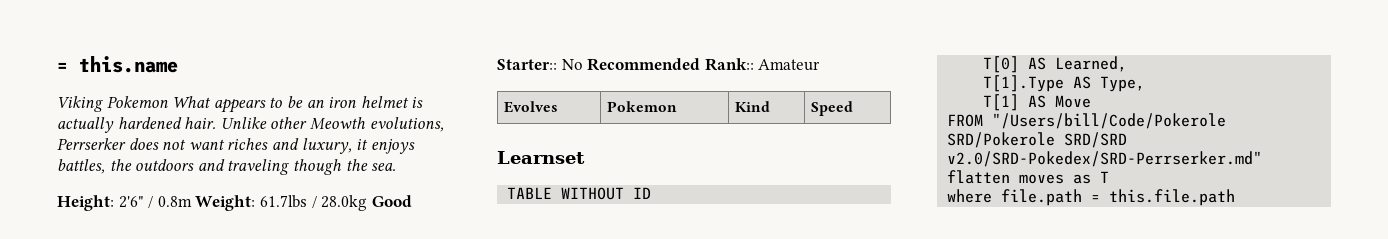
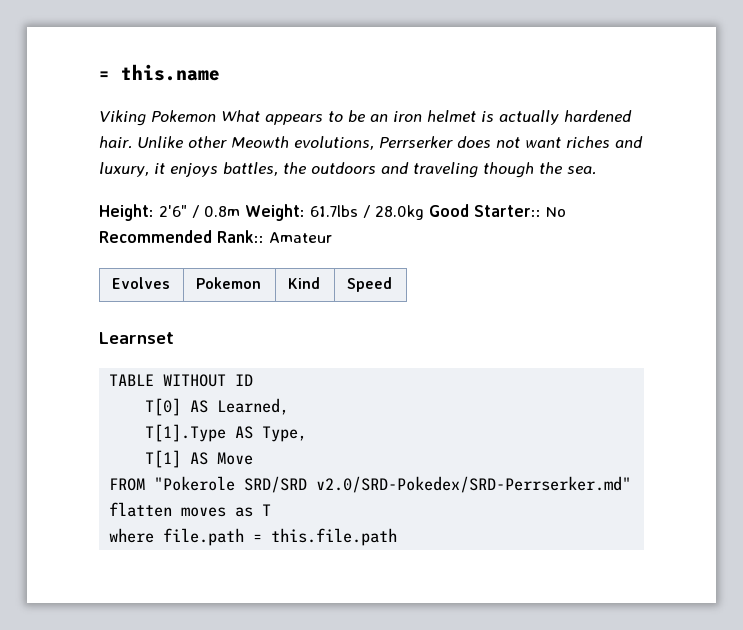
[992,113,1227,129] [947,132,1056,148] "/Users/bill/Code/Pokerole SRD/Pokerole -> [154,476,236,491] "Pokerole

